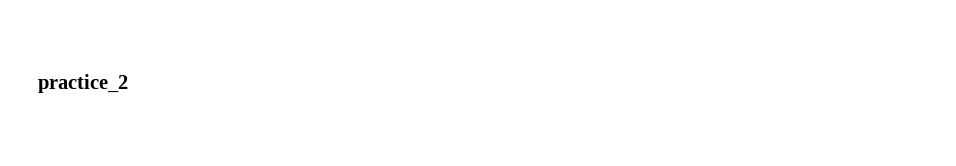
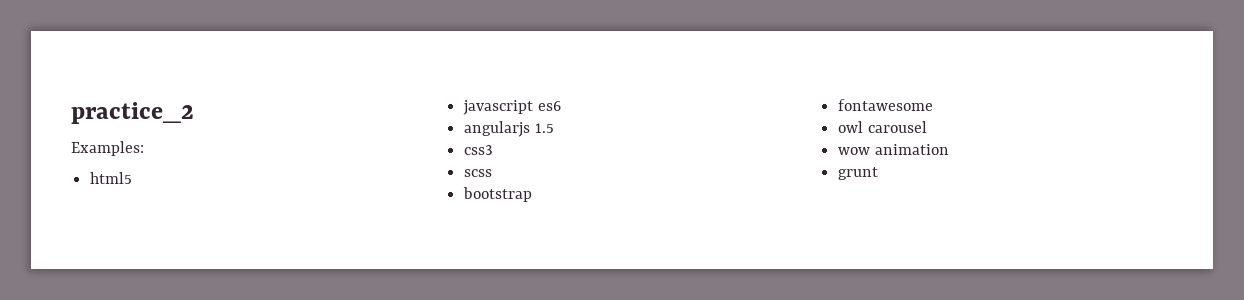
(128, 83) none -> [71,141,144,156] [90,172,133,184] [463,100,561,115] [464,121,554,137] [464,145,494,155] [464,169,493,177] [463,187,533,202] [838,99,934,111] [838,121,927,133] [838,144,949,155] [838,167,879,180] // Examples: // html5 // javascript es6 // angularjs 1.5 // css3 // scss // bootstrap // fontawesome // owl carousel // wow animation // grunt

